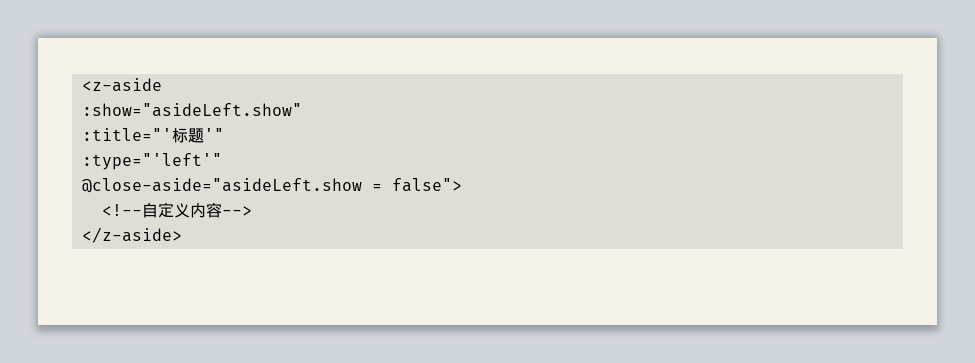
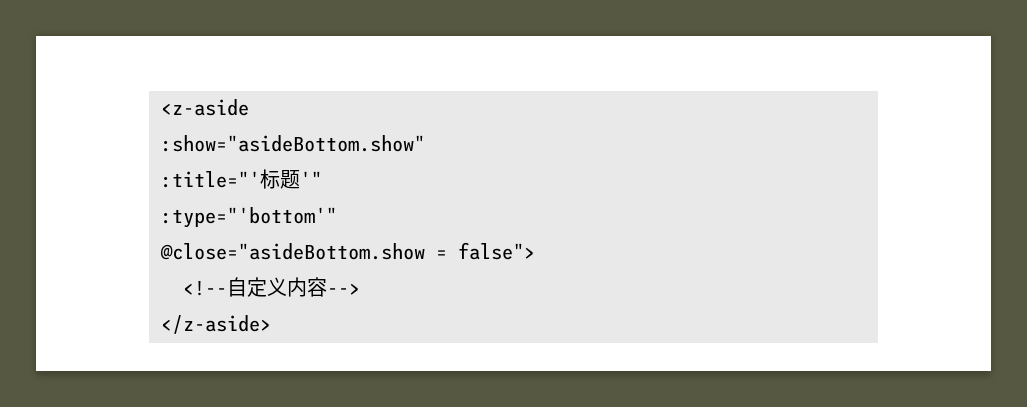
[81,103,302,117] :show="asideLeft.show" -> [161,135,426,152] :show="asideBottom.show"
[81,153,222,170] [81,178,362,193] :type="'left'" // @close-aside="asideLeft.show -> [161,207,338,228] [160,243,426,260] :type="'bottom'" // @close="asideBottom.show

